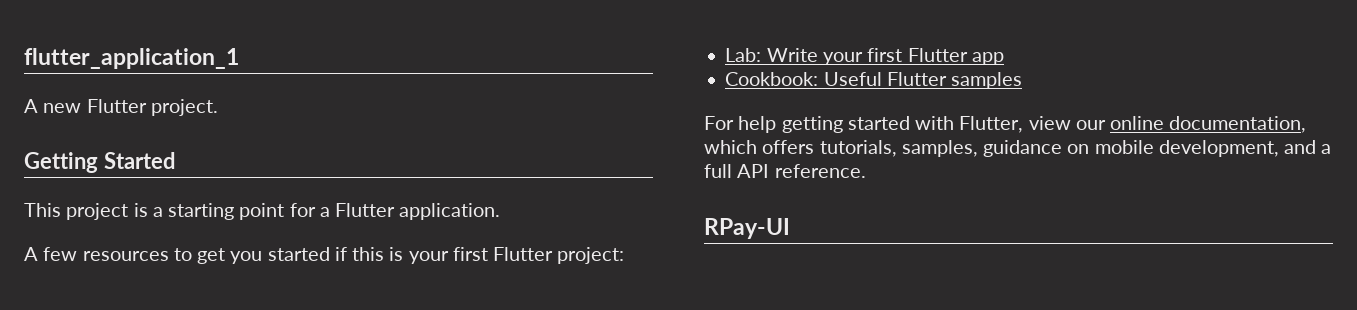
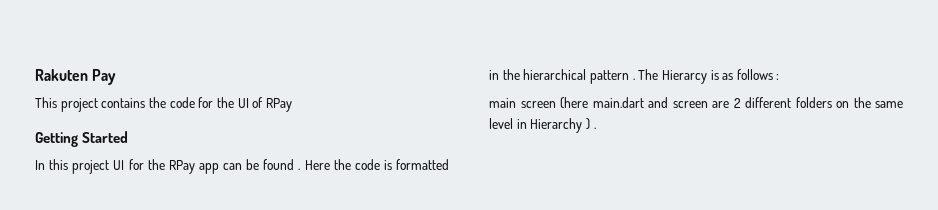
[24,48,239,69] [24,99,218,116] [24,152,175,173] [24,203,501,220] [24,247,625,264] [725,48,1004,65] [725,72,1023,89] [704,116,1307,133] [704,140,1332,157] [704,164,866,178] [704,218,790,239] flutter_application_1 // A new Flutter project. // Getting Started // This project is a starting point for a Flutter application. // A few resources to get you started if this is your first Flutter project: // Lab: Write your first Flutter app // Cookbook: Useful Flutter samples // For help getting started with Flutter, view our online documentation, which offers tutorials, samples, guidance on mobile development, and a full API reference. // RPay-UI -> [35,69,117,85] [35,97,292,112] [35,131,129,147] [35,159,449,174] [489,69,780,84] [489,97,903,109] [489,118,596,133] Rakuten Pay // This project contains the code for the UI of RPay // Getting Started // In this project UI for the RPay app can be found . Here the code is formatted in the hierarchical pattern . The Hierarcy is as follows : // main screen (here main.dart and screen are 2 different folders on the same level in Hierarchy ) .

